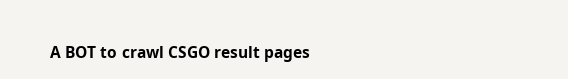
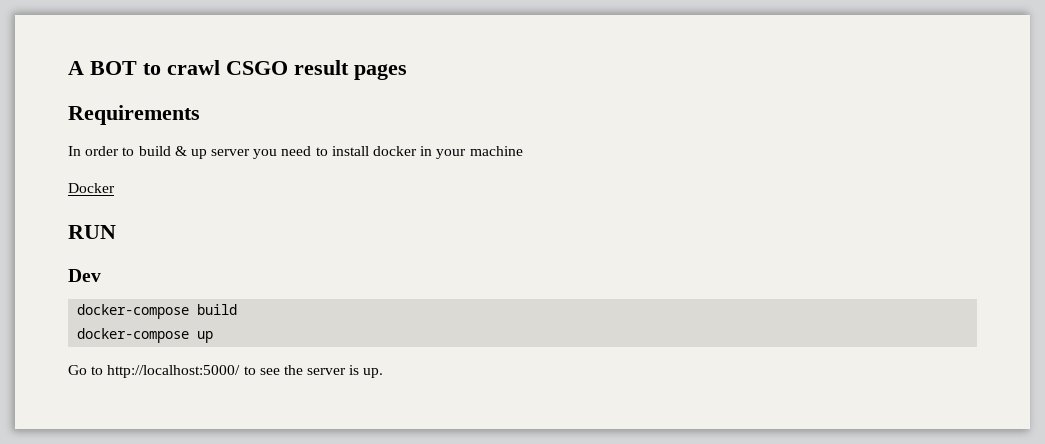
(311, 55) none -> [68,105,200,125] [68,146,523,159] [68,183,115,193] [68,225,116,239] [68,269,101,282] [77,304,238,319] [77,328,214,343] [68,365,384,378] // Requirements // In order to build & up server you need to install docker in your machine // Docker // RUN // Dev // docker-compose build // docker-compose up // Go to http://localhost:5000/ to see the server is up.

